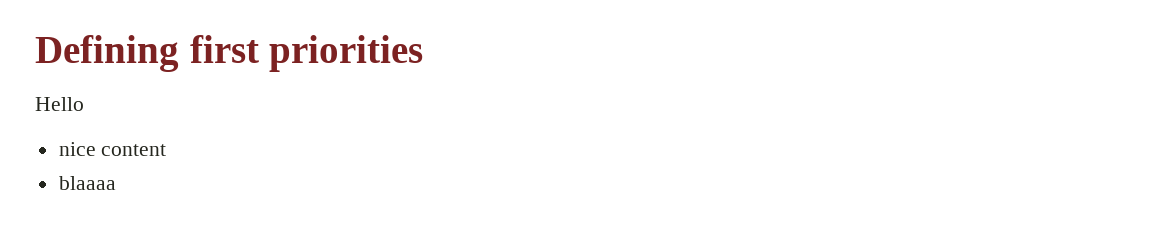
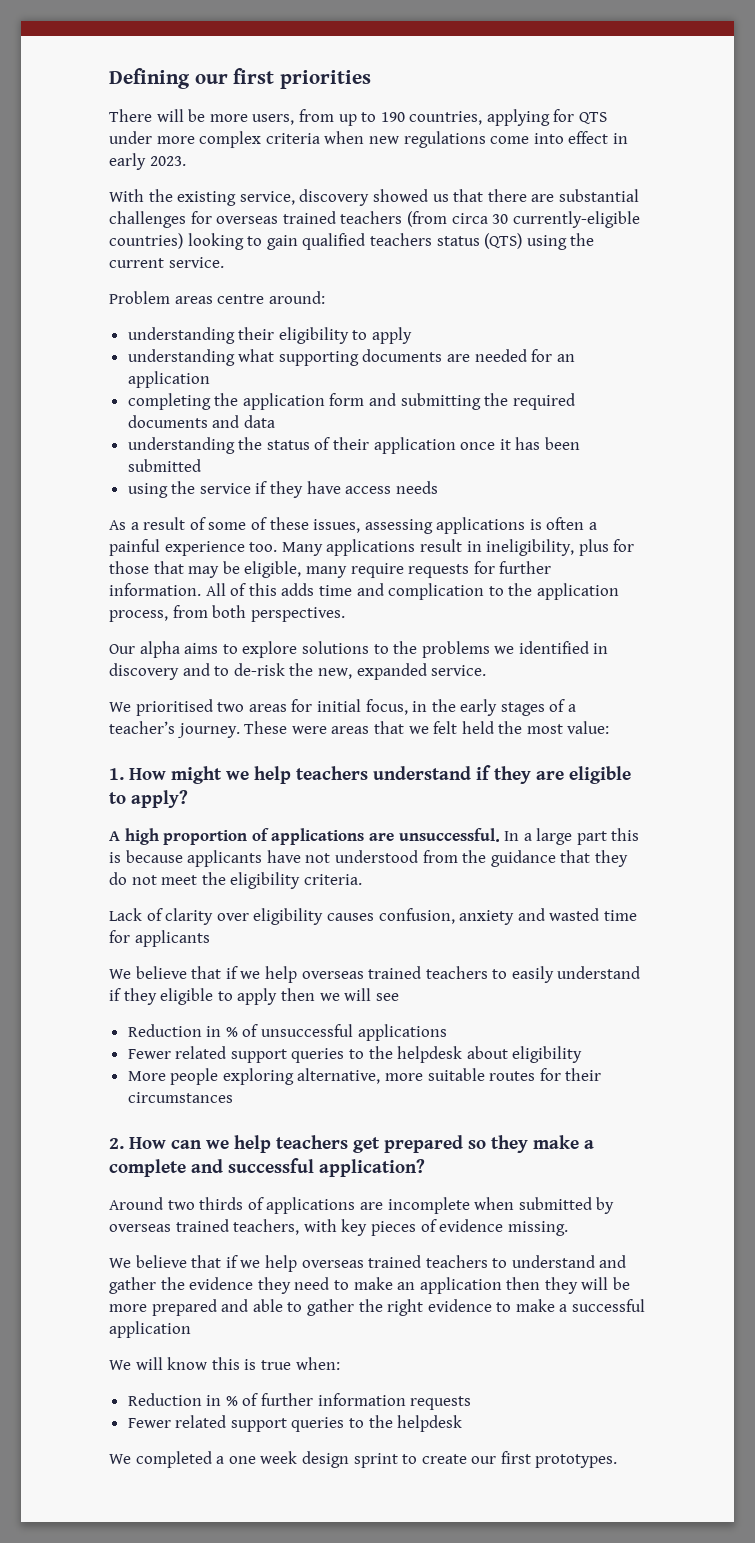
(179, 53) none -> [194,74,228,84] our
[35,97,84,111] [58,142,167,156] [58,176,116,190] Hello // nice content // blaaaa -> [109,109,608,126] [109,131,628,148] [109,153,186,170] [109,189,639,206] [109,211,640,228] [109,233,595,250] [109,257,224,268] [109,291,325,304] [127,327,413,344] [127,349,575,366] [127,371,210,388] [127,393,575,410] [127,415,275,428] [127,437,581,454] [127,459,201,472] [127,481,438,498] [109,517,598,534] [109,539,635,556] [109,561,552,578] [109,583,619,600] [109,605,345,622] [109,641,609,658] [109,663,487,680] [109,699,577,716] [109,721,610,738] [109,765,631,784] [109,790,188,808] [109,828,640,845] [109,850,628,867] [109,872,362,889] [109,908,637,925] [109,930,210,947] [109,966,641,983] [109,988,399,1005] [127,1024,447,1041] [127,1046,583,1063] [127,1068,602,1085] [127,1092,233,1103] [109,1135,594,1153] [109,1158,425,1177] [109,1197,615,1214] [109,1219,568,1236] [109,1255,627,1272] [109,1277,631,1294] [109,1299,646,1316] [109,1321,191,1338] [109,1357,340,1370] [127,1393,472,1410] [127,1415,463,1432] [109,1451,618,1468] There will be more users, from up to 190 countries, applying for QTS under more complex criteria when new regulations come into effect in early 2023. // With the existing service, discovery showed us that there are substantial challenges for overseas trained teachers (from circa 30 currently-eligible countries) looking to gain qualified teachers status (QTS) using the current service. // Problem areas centre around: // understanding their eligibility to apply // understanding what supporting documents are needed for an application // completing the application form and submitting the required documents and data // understanding the status of their application once it has been submitted // using the service if they have access needs // As a result of some of these issues, assessing applications is often a painful experience too. Many applications result in ineligibility, plus for those that may be eligible, many require requests for further information. All of this adds time and complication to the application process, from both perspectives. // Our alpha aims to explore solutions to the problems we identified in discovery and to de-risk the new, expanded service. // We prioritised two areas for initial focus, in the early stages of a teacher’s journey. These were areas that we felt held the most value: // 1. How might we help teachers understand if they are eligible to apply? // A high proportion of applications are unsuccessful. In a large part this is because applicants have not understood from the guidance that they do not meet the eligibility criteria. // Lack of clarity over eligibility causes confusion, anxiety and wasted time for applicants // We believe that if we help overseas trained teachers to easily understand if they eligible to apply then we will see // Reduction in % of unsuccessful applications // Fewer related support queries to the helpdesk about eligibility // More people exploring alternative, more suitable routes for their circumstances // 2. How can we help teachers get prepared so they make a complete and successful application? // Around two thirds of applications are incomplete when submitted by overseas trained teachers, with key pieces of evidence missing. // We believe that if we help overseas trained teachers to understand and gather the evidence they need to make an application then they will be more prepared and able to gather the right evidence to make a successful application // We will know this is true when: // Reduction in % of further information requests // Fewer related support queries to the helpdesk // We completed a one week design sprint to create our first prototypes.

